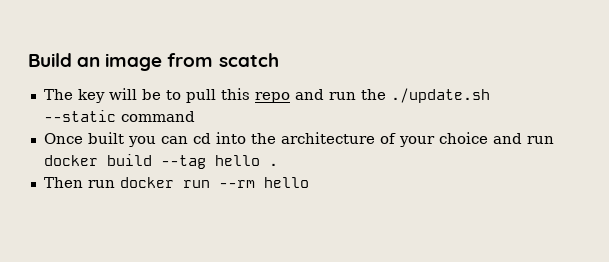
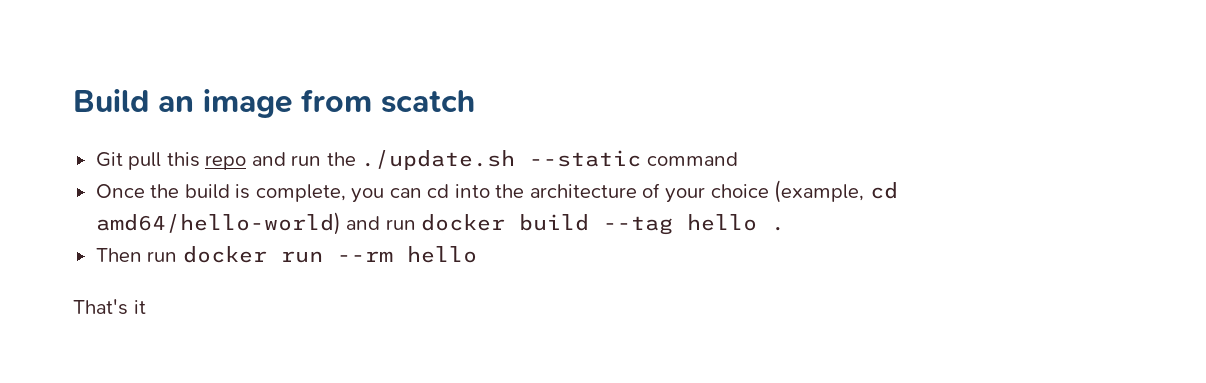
[43,88,181,103] The key will be to -> [95,152,123,167] Git
[87,132,124,144] built -> [150,184,346,202] the build is complete,
(488, 138) none -> [774,180,898,203] [95,212,341,235] (example, cd amd64/hello-world)
(309, 182) none -> [73,299,146,315] // That's it

